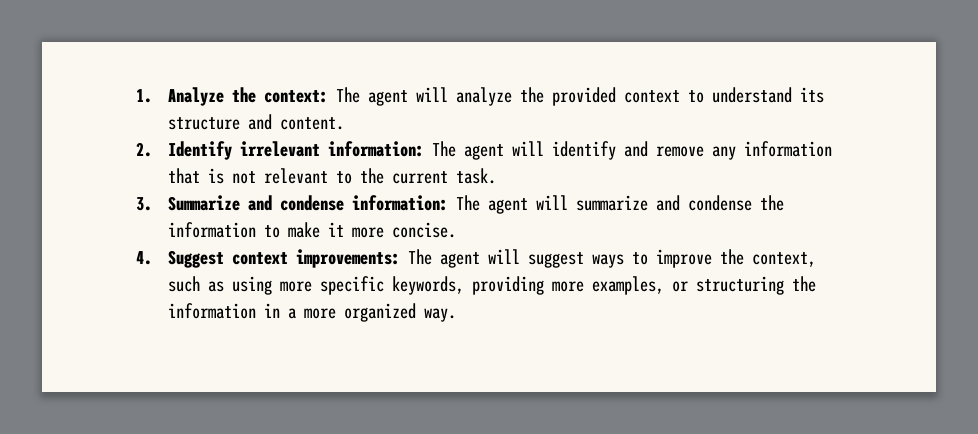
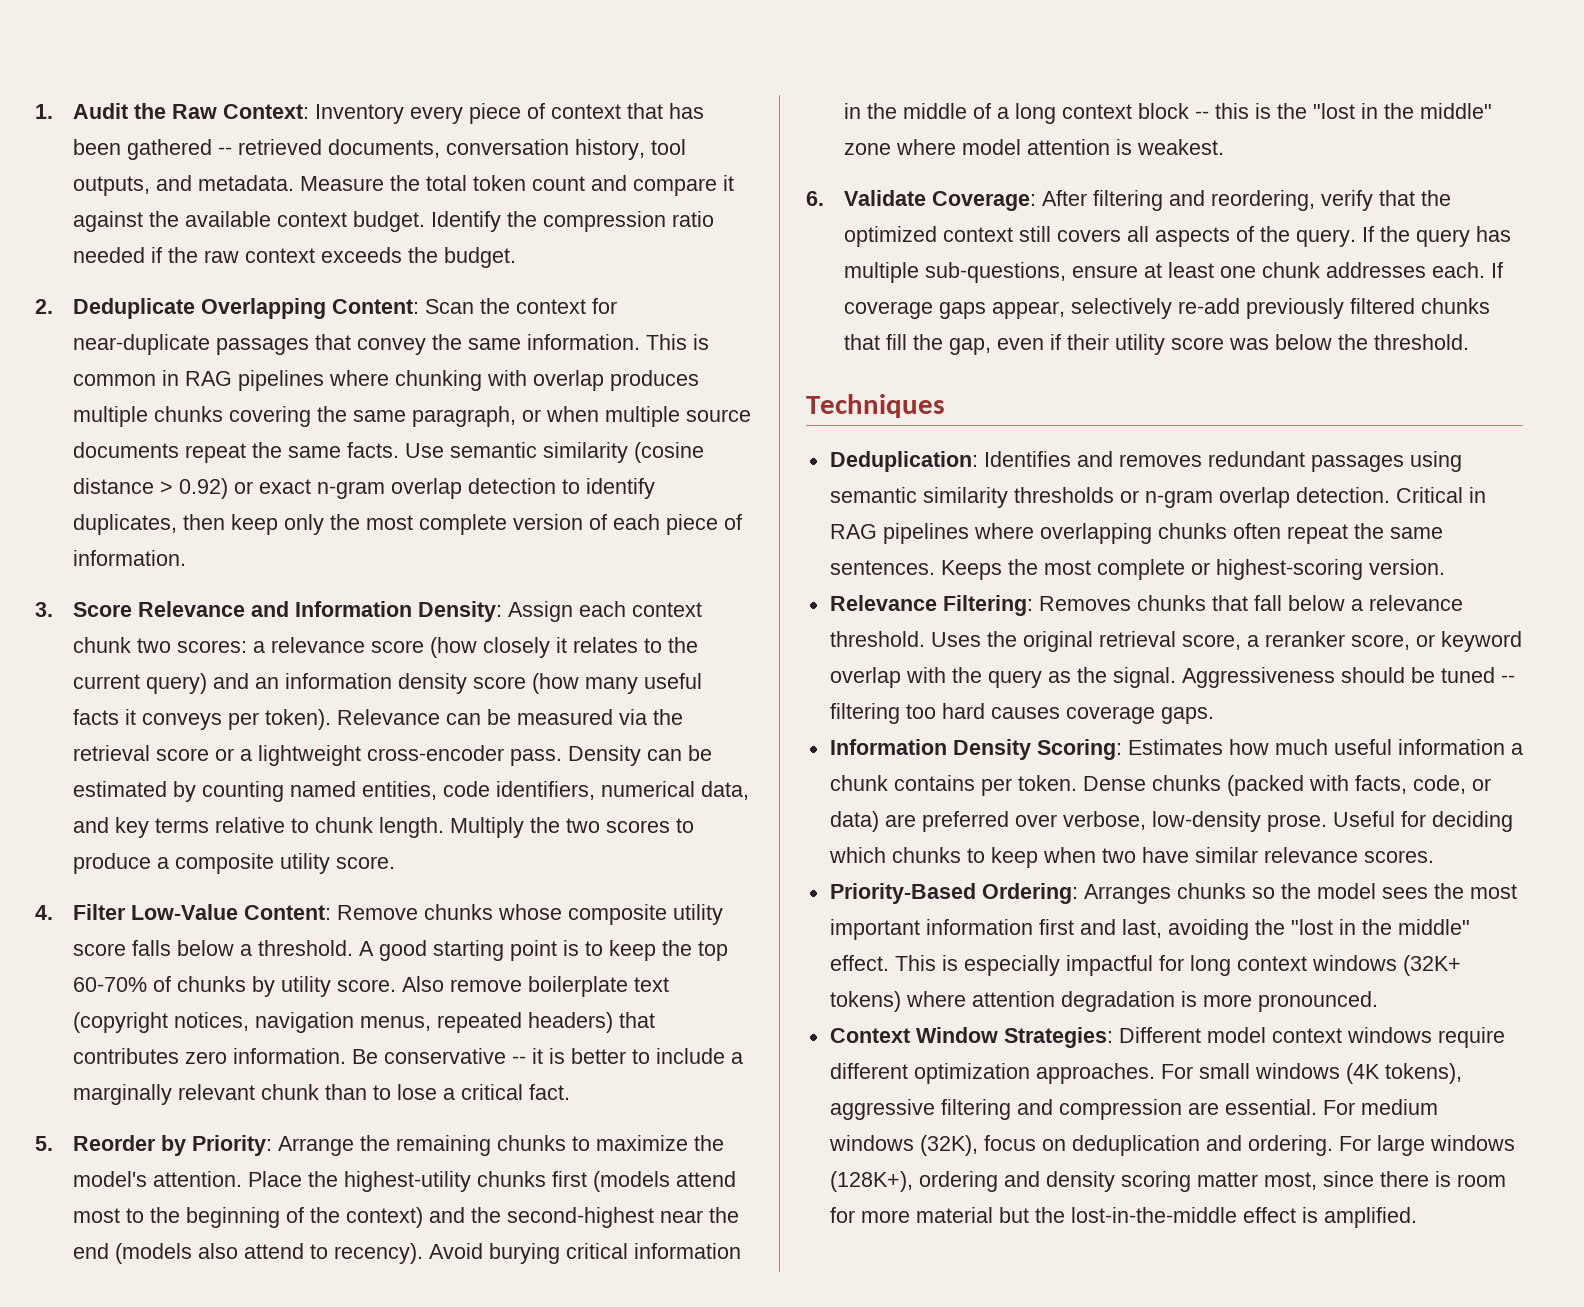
[167,87,824,106] [167,114,344,130] [136,141,832,160] [167,168,496,184] [136,195,784,214] [167,222,456,238] [136,249,816,268] [167,276,816,295] [167,303,456,322] Analyze the context: The agent will analyze the provided context to understand its structure and content. // 2. Identify irrelevant information: The agent will identify and remove any information that is not relevant to the current task. // 3. Summarize and condense information: The agent will summarize and condense the information to make it more concise. // 4. Suggest context improvements: The agent will suggest ways to improve the context, such as using more specific keywords, providing more examples, or structuring the information in a more organized way. -> [73,103,705,124] [73,139,687,160] [73,175,735,196] [73,211,715,232] [73,247,517,268] [35,298,618,319] [73,334,710,355] [73,370,700,391] [73,406,752,427] [73,442,705,463] [73,478,656,499] [73,514,743,535] [73,550,187,566] [35,601,703,622] [73,637,699,658] [73,673,703,694] [73,709,684,730] [73,745,713,766] [73,781,750,802] [73,817,695,838] [73,853,396,874] [35,904,724,925] [73,940,729,961] [73,976,670,997] [73,1012,656,1033] [73,1048,744,1064] [73,1084,571,1105] [35,1135,725,1156] [73,1171,737,1192] [73,1207,740,1228] [73,1243,742,1264] [844,103,1493,124] [844,139,1225,155] [806,190,1452,211] [844,226,1512,247] [844,262,1504,283] [844,298,1491,319] [844,334,1470,355] [806,394,945,418] [829,451,1462,472] [829,487,1486,508] [829,523,1443,544] [829,559,1445,580] [829,595,1463,616] [829,631,1522,652] [829,667,1515,688] [829,703,1214,724] [829,739,1523,760] [829,775,1491,796] [829,811,1513,832] [828,847,1434,868] [829,883,1517,904] [829,919,1470,940] [829,955,1461,976] [829,991,1378,1012] [829,1027,1505,1048] [829,1063,1462,1084] [829,1099,1438,1120] [828,1135,1515,1156] [829,1171,1506,1192] [829,1207,1417,1228] Audit the Raw Context: Inventory every piece of context that has been gathered -- retrieved documents, conversation history, tool outputs, and metadata. Measure the total token count and compare it against the available context budget. Identify the compression ratio needed if the raw context exceeds the budget. // 2. Deduplicate Overlapping Content: Scan the context for near-duplicate passages that convey the same information. This is common in RAG pipelines where chunking with overlap produces multiple chunks covering the same paragraph, or when multiple source documents repeat the same facts. Use semantic similarity (cosine distance > 0.92) or exact n-gram overlap detection to identify duplicates, then keep only the most complete version of each piece of information. // 3. Score Relevance and Information Density: Assign each context chunk two scores: a relevance score (how closely it relates to the current query) and an information density score (how many useful facts it conveys per token). Relevance can be measured via the retrieval score or a lightweight cross-encoder pass. Density can be estimated by counting named entities, code identifiers, numerical data, and key terms relative to chunk length. Multiply the two scores to produce a composite utility score. // 4. Filter Low-Value Content: Remove chunks whose composite utility score falls below a threshold. A good starting point is to keep the top 60-70% of chunks by utility score. Also remove boilerplate text (copyright notices, navigation menus, repeated headers) that contributes zero information. Be conservative -- it is better to include a marginally relevant chunk than to lose a critical fact. // 5. Reorder by Priority: Arrange the remaining chunks to maximize the model's attention. Place the highest-utility chunks first (models attend most to the beginning of the context) and the second-highest near the end (models also attend to recency). Avoid burying critical information in the middle of a long context block -- this is the "lost in the middle" zone where model attention is weakest. // 6. Validate Coverage: After filtering and reordering, verify that the optimized context still covers all aspects of the query. If the query has multiple sub-questions, ensure at least one chunk addresses each. If coverage gaps appear, selectively re-add previously filtered chunks that fill the gap, even if their utility score was below the threshold. // Techniques // Deduplication: Identifies and removes redundant passages using semantic similarity thresholds or n-gram overlap detection. Critical in RAG pipelines where overlapping chunks often repeat the same sentences. Keeps the most complete or highest-scoring version. // Relevance Filtering: Removes chunks that fall below a relevance threshold. Uses the original retrieval score, a reranker score, or keyword overlap with the query as the signal. Aggressiveness should be tuned -- filtering too hard causes coverage gaps. // Information Density Scoring: Estimates how much useful information a chunk contains per token. Dense chunks (packed with facts, code, or data) are preferred over verbose, low-density prose. Useful for deciding which chunks to keep when two have similar relevance scores. // Priority-Based Ordering: Arranges chunks so the model sees the most important information first and last, avoiding the "lost in the middle" effect. This is especially impactful for long context windows (32K+ tokens) where attention degradation is more pronounced. // Context Window Strategies: Different model context windows require different optimization approaches. For small windows (4K tokens), aggressive filtering and compression are essential. For medium windows (32K), focus on deduplication and ordering. For large windows (128K+), ordering and density scoring matter most, since there is room for more material but the lost-in-the-middle effect is amplified.

